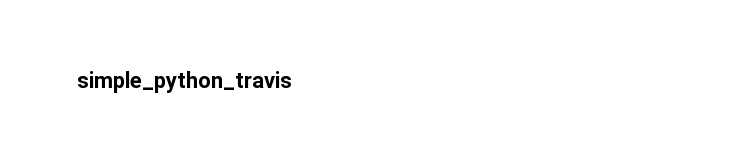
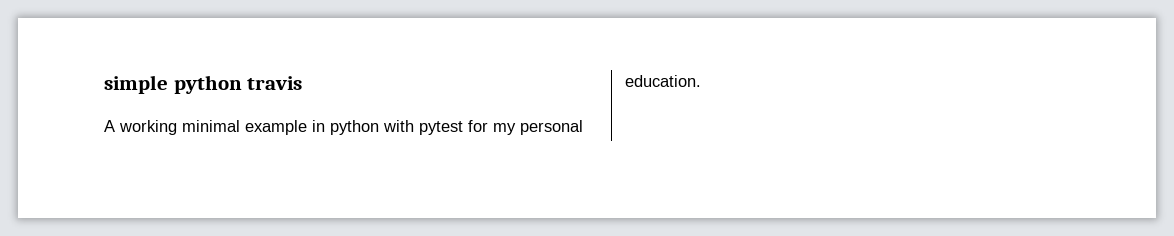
[77,71,292,93] simple_python_travis -> [104,75,303,94] [104,120,583,135] [625,75,701,87] simple python travis // A working minimal example in python with pytest for my personal education.

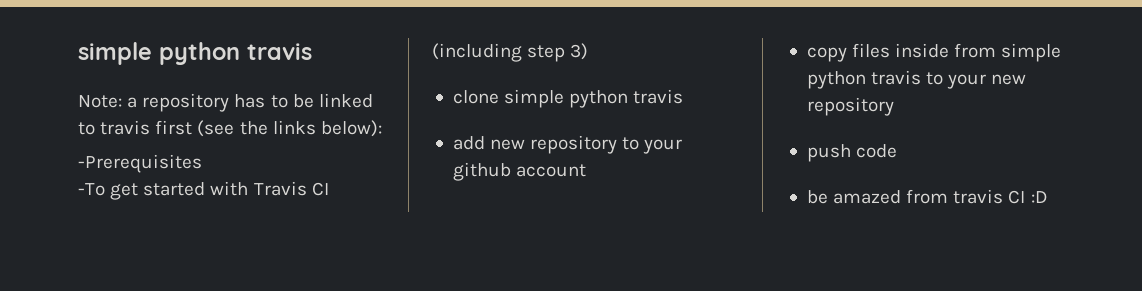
[104,75,303,94] [104,120,583,135] [625,75,701,87] simple python travis // A working minimal example in python with pytest for my personal education. -> [78,42,312,65] [78,93,373,112] [78,120,382,137] [78,154,202,173] [78,181,329,200] [432,43,589,62] [452,89,684,108] [452,135,683,154] [452,162,587,181] [806,43,1062,62] [806,70,1027,89] [806,97,894,116] [806,144,898,162] [806,189,1048,204] simple python travis // Note: a repository has to be linked to travis first (see the links below): // -Prerequisites // -To get started with Travis CI (including step 3) // clone simple python travis // add new repository to your github account // copy files inside from simple python travis to your new repository // push code // be amazed from travis CI :D

